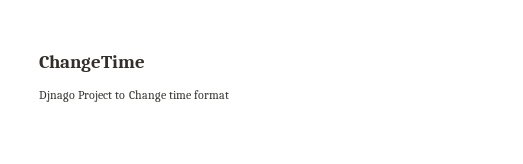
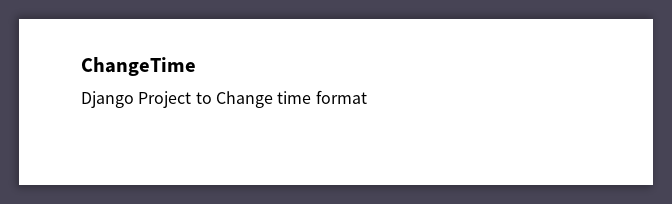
[39,91,75,102] Djnago -> [81,91,134,108] Django

